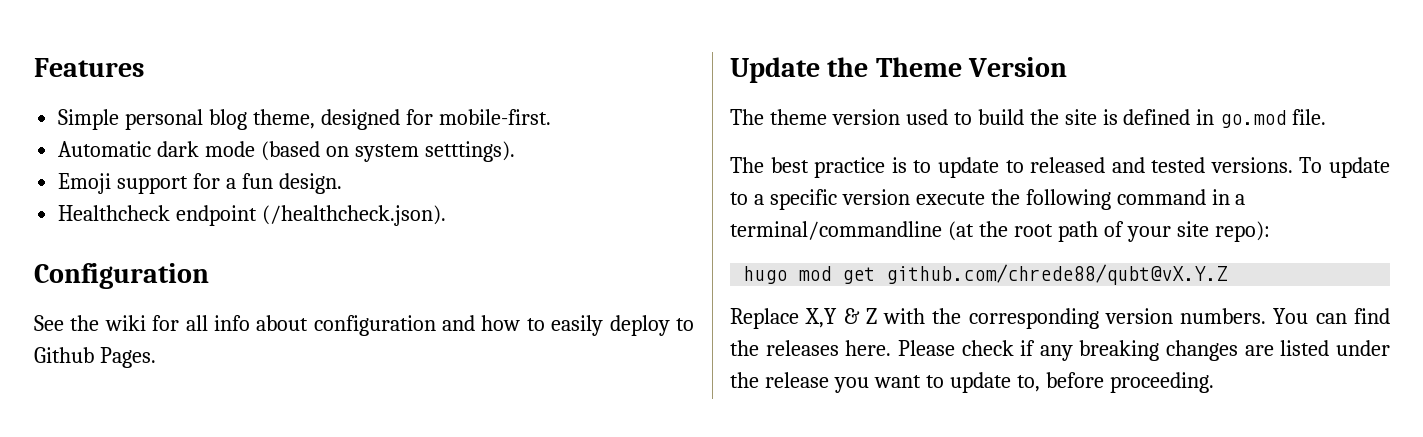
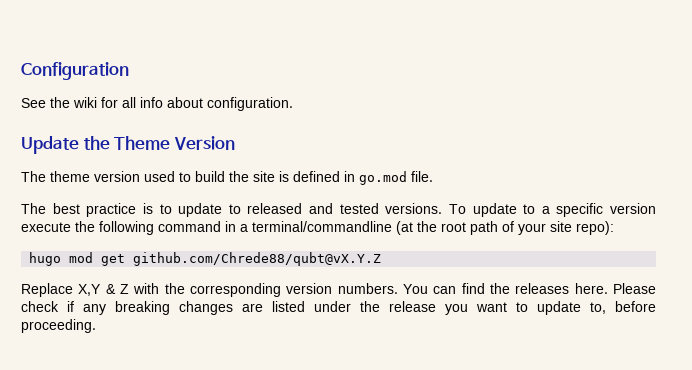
[34,58,144,77] [58,109,551,130] [58,141,515,162] [58,173,342,194] [58,205,447,226] Features // Simple personal blog theme, designed for mobile-first. // Automatic dark mode (based on system setttings). // Emoji support for a fun design. // Healthcheck endpoint (/healthcheck.json). // -> (21, 71) none
[313,315,694,336] [34,347,156,368] configuration and how to easily deploy to Github Pages. -> [207,97,293,111] configuration.
[886,264,1228,285] github.com/chrede88/qubt@vX.Y.Z -> [133,252,382,266] github.com/Chrede88/qubt@vX.Y.Z

